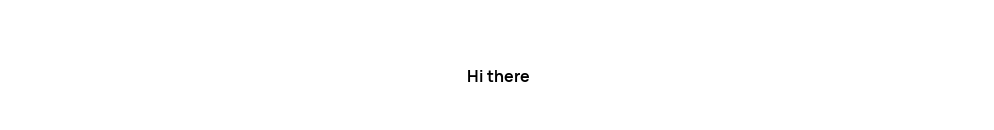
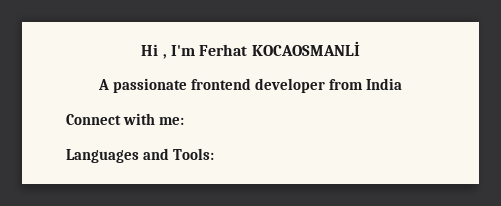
[487,70,531,82] there -> [162,41,360,59] [98,78,402,93] [66,113,184,125] [66,148,214,163] , I'm Ferhat KOCAOSMANLİ // A passionate frontend developer from India // Connect with me: // Languages and Tools:

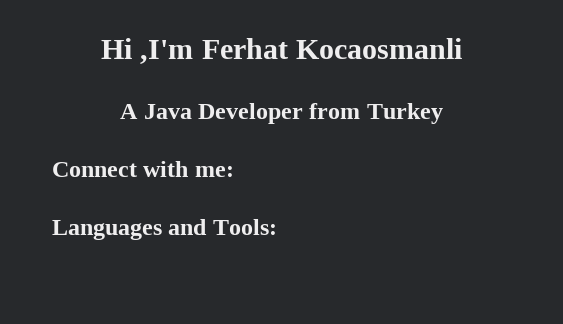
[162,41,360,59] [98,78,402,93] , I'm Ferhat KOCAOSMANLİ // A passionate frontend developer from India -> [140,38,462,64] [120,103,443,124] ,I'm Ferhat Kocaosmanli // A Java Developer from Turkey

